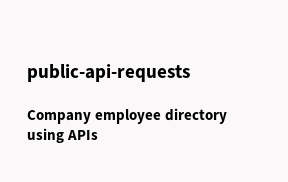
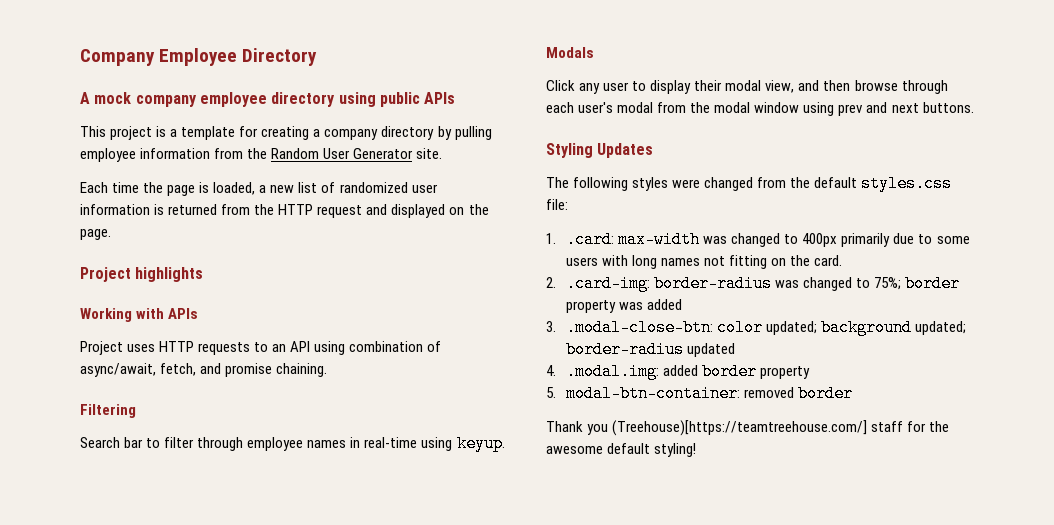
[27,64,190,82] [27,110,91,124] public-api-requests // Company -> [80,48,318,66] [80,92,197,107] Company Employee Directory // A mock company
[67,130,99,140] APIs -> [379,92,456,107] [80,126,492,140] [80,148,443,162] [80,182,438,196] [80,204,489,218] [80,229,111,240] [80,267,204,282] [80,308,199,322] [80,341,442,355] [80,363,328,377] [80,404,136,418] [80,435,505,452] [546,47,594,58] [546,80,948,94] [546,102,974,116] [546,143,654,158] [546,175,953,192] [546,199,568,210] [546,231,970,248] [566,255,843,269] [546,275,961,292] [566,299,683,313] [546,319,967,336] [566,341,736,358] [546,363,811,380] [546,385,854,402] [546,420,950,436] [546,443,697,457] public APIs // This project is a template for creating a company directory by pulling employee information from the Random User Generator site. // Each time the page is loaded, a new list of randomized user information is returned from the HTTP request and displayed on the page. // Project highlights // Working with APIs // Project uses HTTP requests to an API using combination of async/await, fetch, and promise chaining. // Filtering // Search bar to filter through employee names in real-time using keyup. // Modals // Click any user to display their modal view, and then browse through each user's modal from the modal window using prev and next buttons. // Styling Updates // The following styles were changed from the default styles.css file: // 1. .card: max-width was changed to 400px primarily due to some users with long names not fitting on the card. // 2. .card-img: border-radius was changed to 75%; border property was added // 3. .modal-close-btn: color updated; background updated; border-radius updated // 4. .modal.img: added border property // 5. modal-btn-container: removed border // Thank you (Treehouse)[https://teamtreehouse.com/] staff for the awesome default styling!

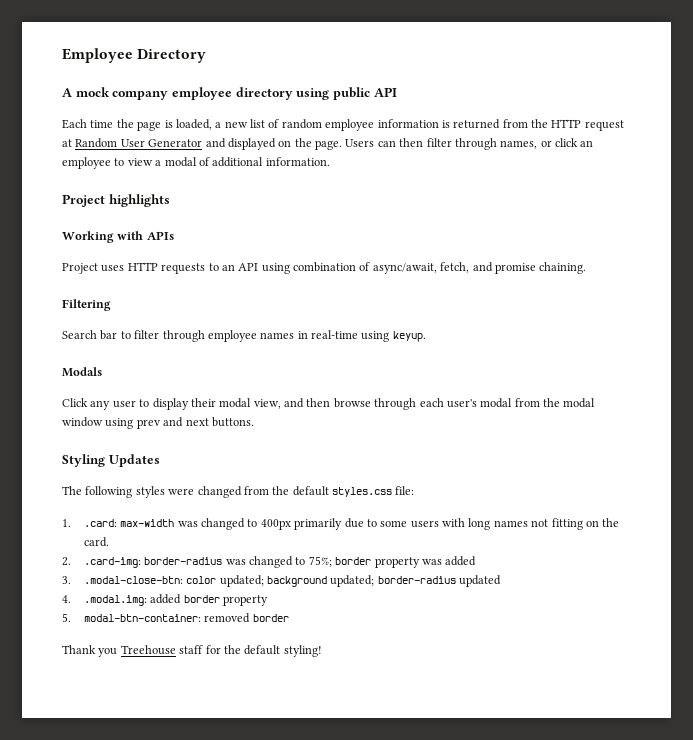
[80,49,155,66] Company -> (62, 55) none
[424,92,456,104] [80,126,492,140] [80,148,443,162] APIs // This project is a template for creating a company directory by pulling employee information from the Random User Generator site. -> [373,87,397,97] API
[339,182,438,193] randomized user -> [281,119,375,131] random employee
(363, 211) none -> [62,138,203,148] at Random User Generator
(111, 234) none -> [345,138,594,150] [62,157,330,169] Users can then filter through names, or click an employee to view a modal of additional information.
[612,420,868,436] (Treehouse)[https://teamtreehouse.com/] -> [120,645,176,655] Treehouse
[546,446,603,454] awesome -> (241, 649) none

